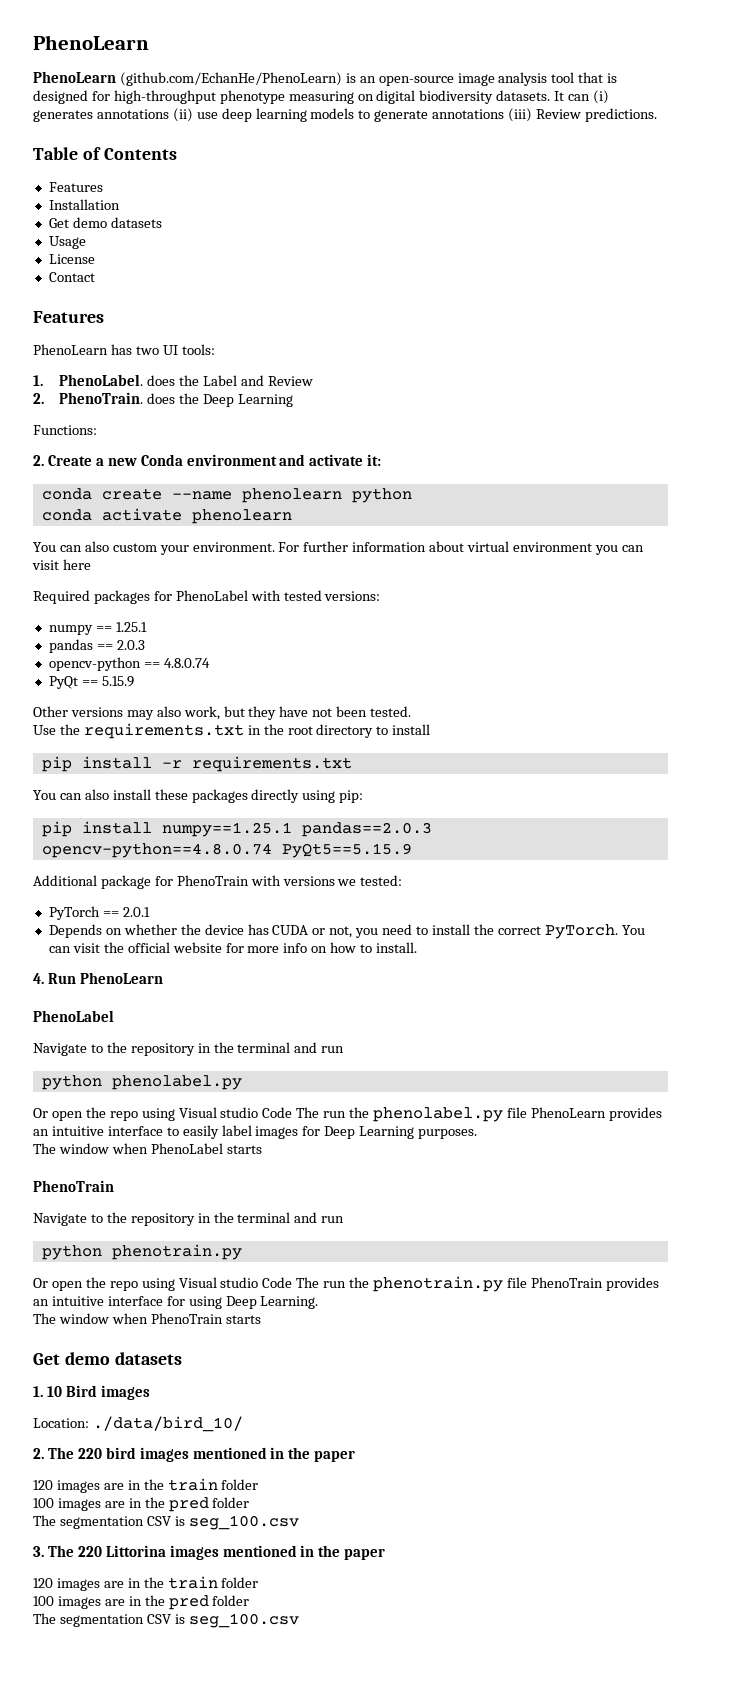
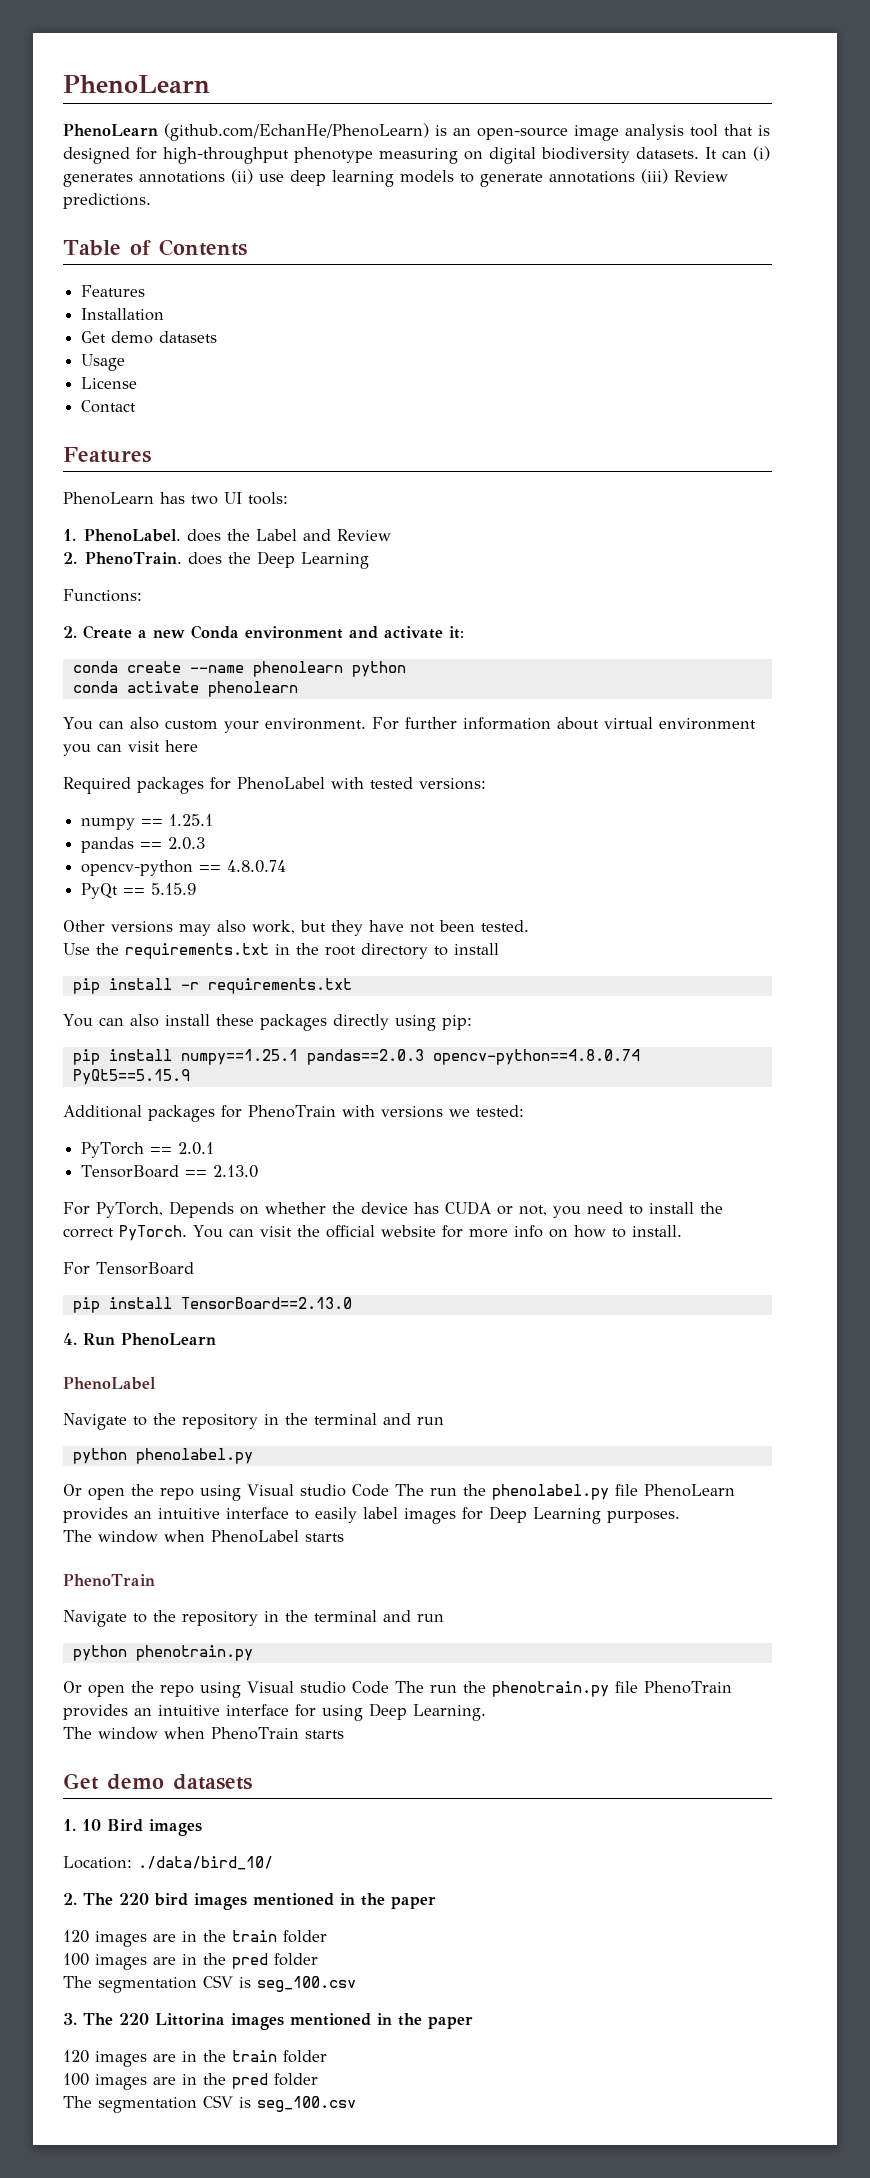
[100,875,151,889] package -> [148,1105,215,1122] packages
(150, 912) none -> [81,1165,259,1178] [63,1202,163,1218] TensorBoard == 2.13.0 // For PyTorch,
(418, 947) none -> [63,1262,194,1275] [72,1297,352,1313] // For TensorBoard // pip install TensorBoard==2.13.0

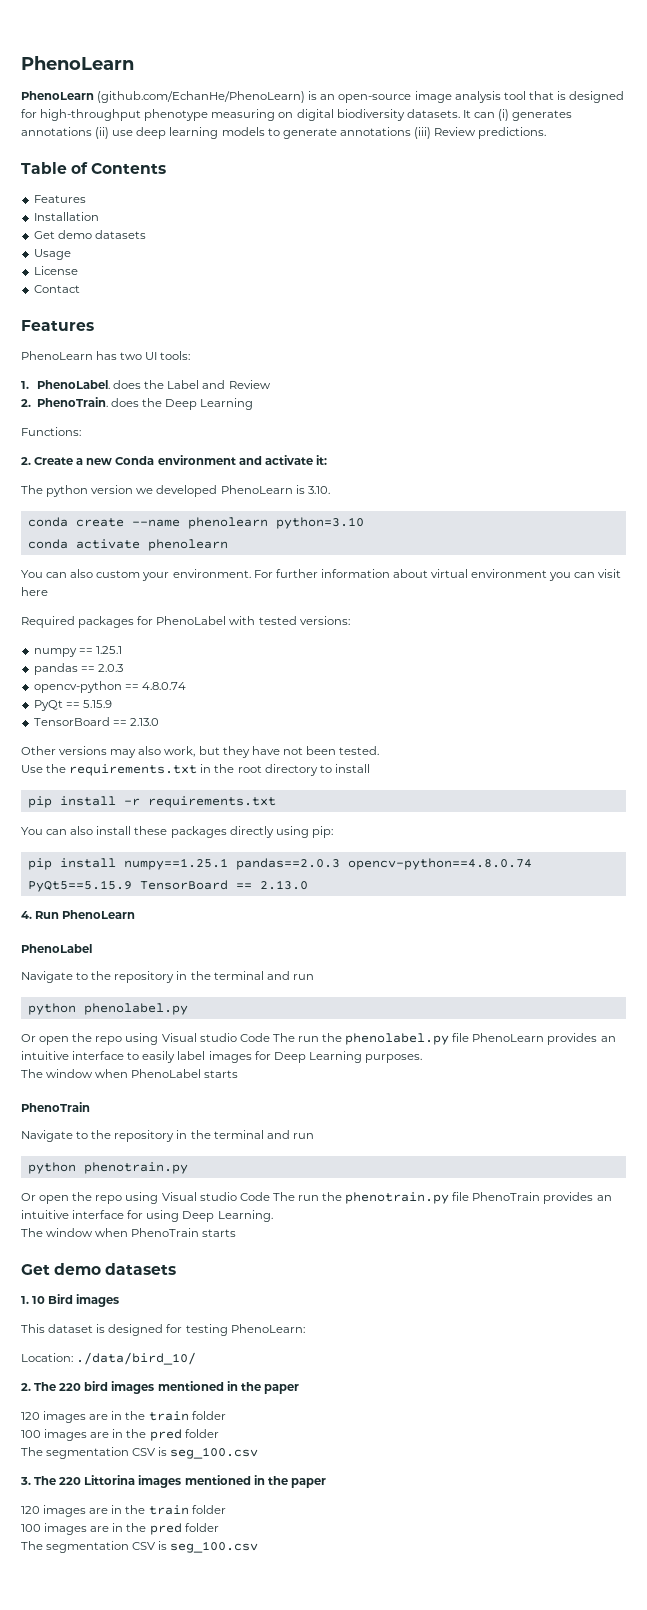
(464, 632) none -> [21,485,330,497] // The python version we developed PhenoLearn is 3.10.
[351,661,406,677] python -> [275,517,364,529] python=3.10
(197, 889) none -> [33,717,159,726] // TensorBoard == 2.13.0
[63,1105,524,1122] [81,1142,215,1158] [81,1165,259,1178] [63,1201,723,1218] [63,1225,682,1241] [63,1262,194,1275] [72,1297,352,1313] // Additional packages for PhenoTrain with versions we tested: // PyTorch == 2.0.1 // TensorBoard == 2.13.0 // For PyTorch, Depends on whether the device has CUDA or not, you need to install the correct PyTorch. You can visit the official website for more info on how to install. // For TensorBoard // pip install TensorBoard==2.13.0 -> [139,880,308,890] TensorBoard == 2.13.0
(202, 1827) none -> [21,1324,305,1336] // This dataset is designed for testing PhenoLearn:

